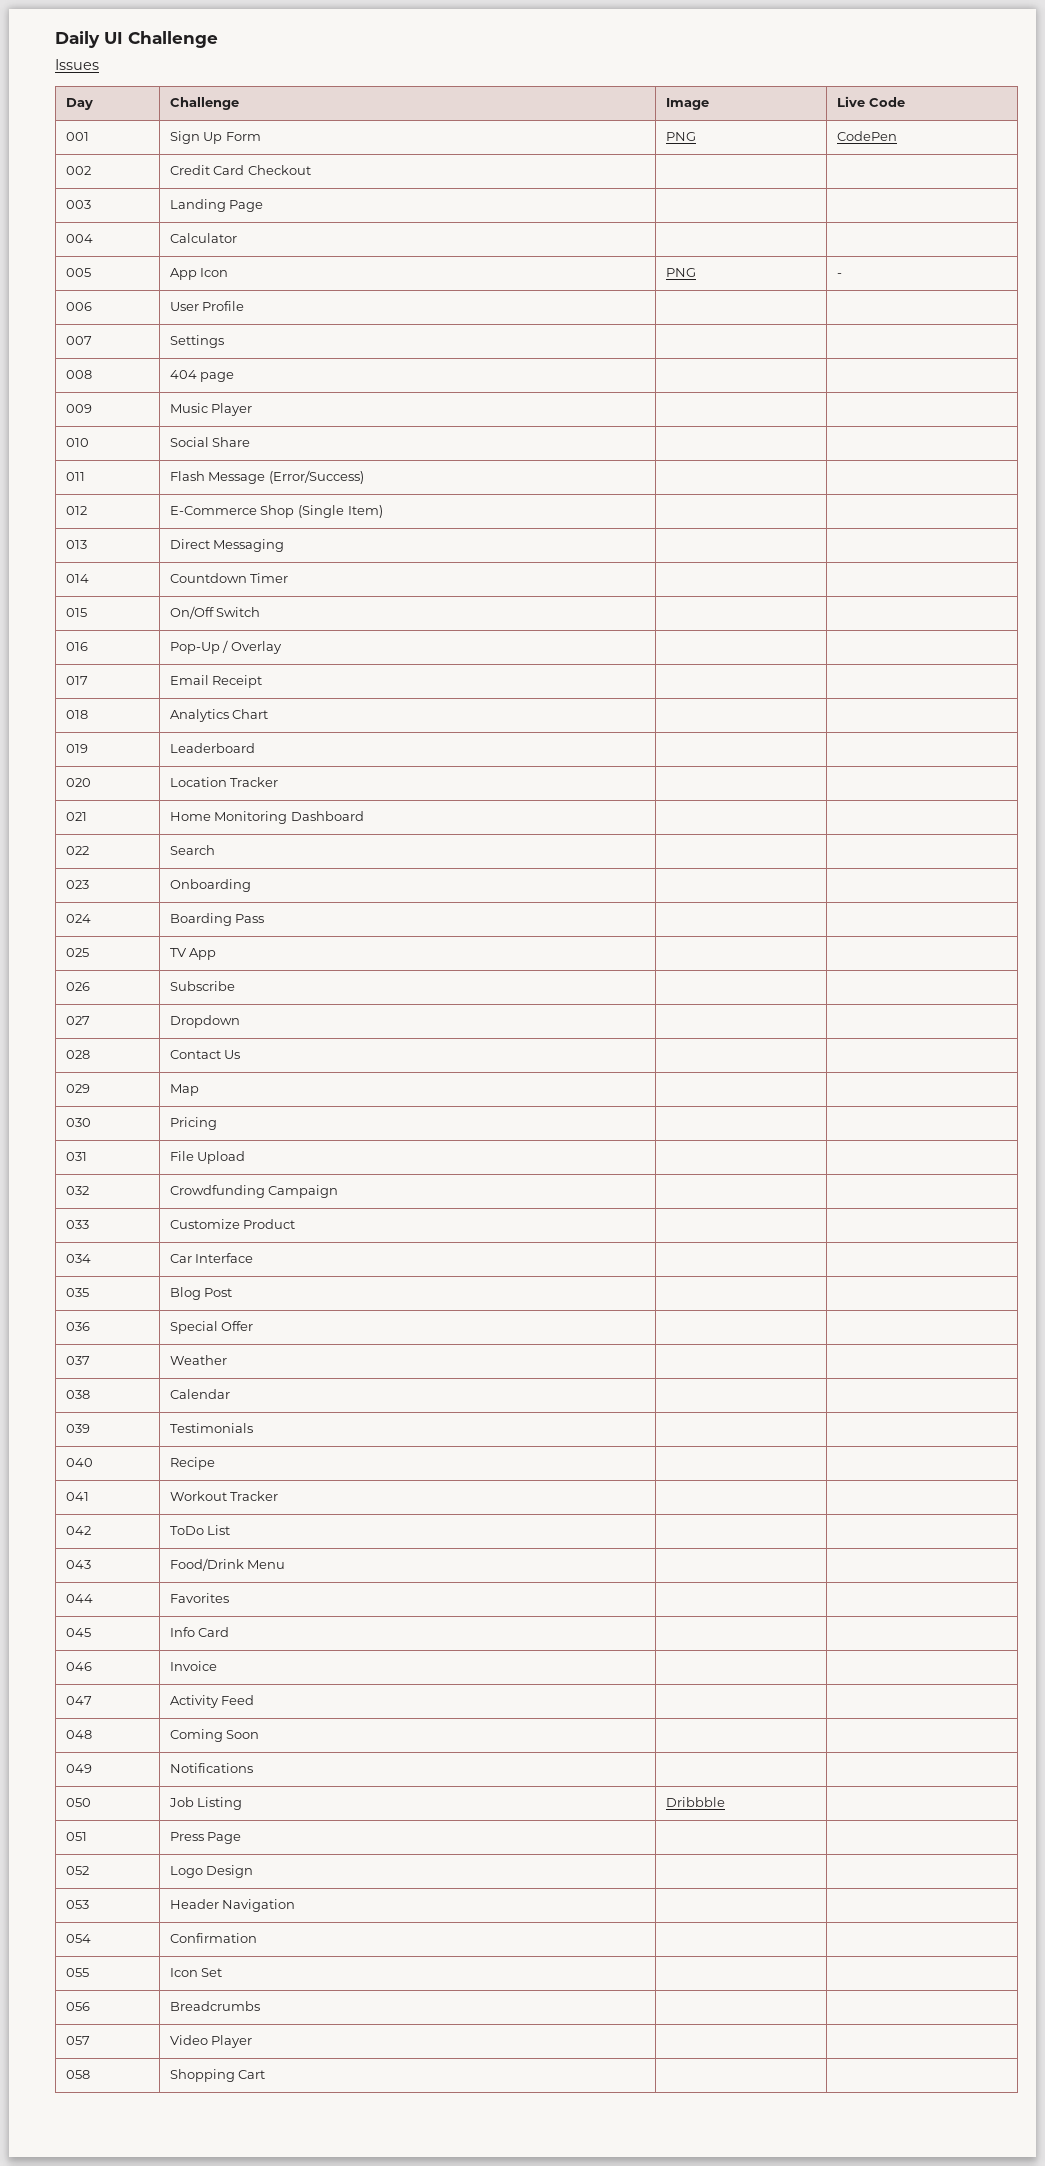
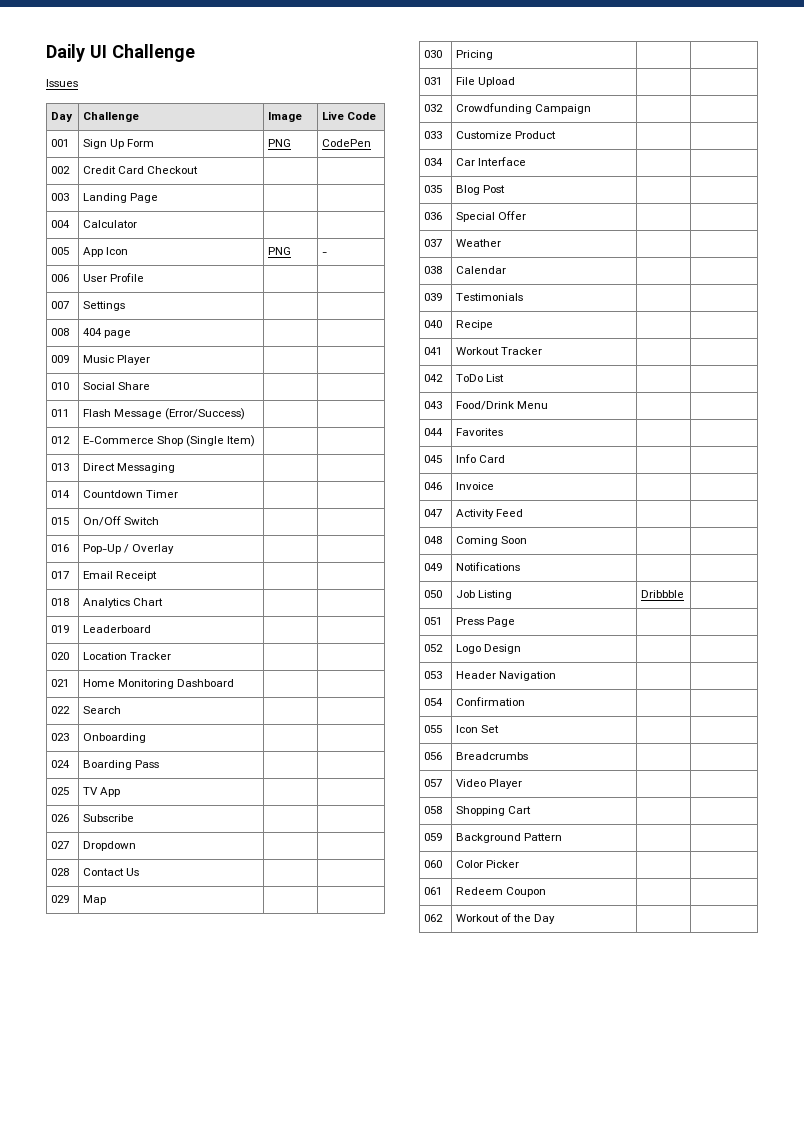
(266, 2074) none -> [424,833,443,841] [456,833,563,843] [424,860,443,868] [456,860,520,868] [424,887,443,895] [456,887,547,897] [424,914,444,922] [456,913,556,924] // 059 | Background Pattern | | // 060 | Color Picker | | // 061 | Redeem Coupon | | // 062 | Workout of the Day | |

